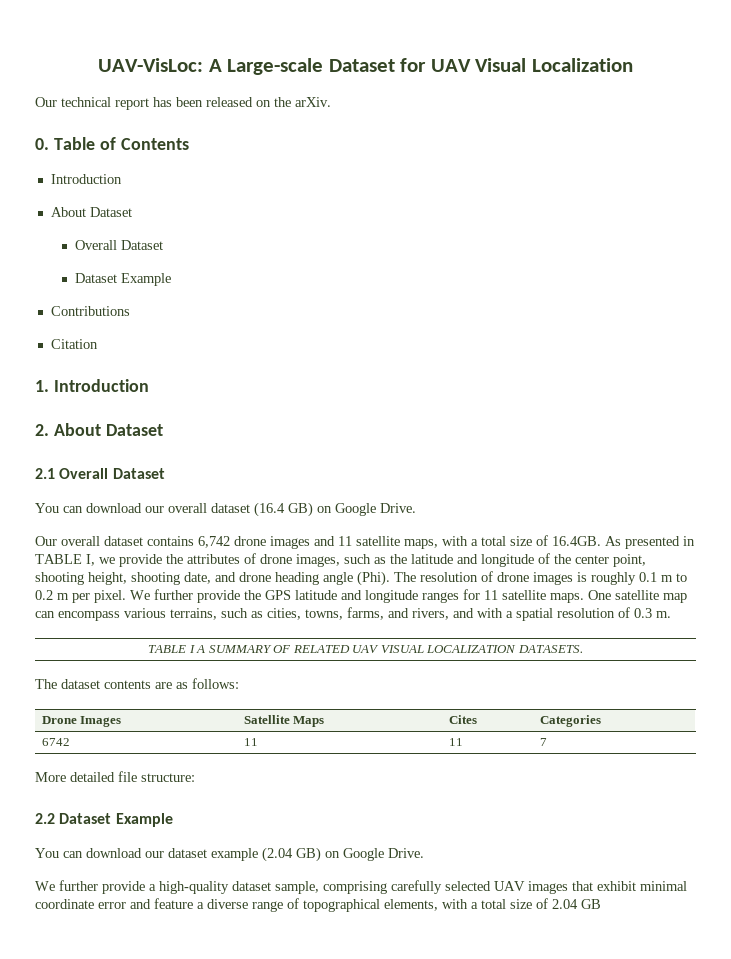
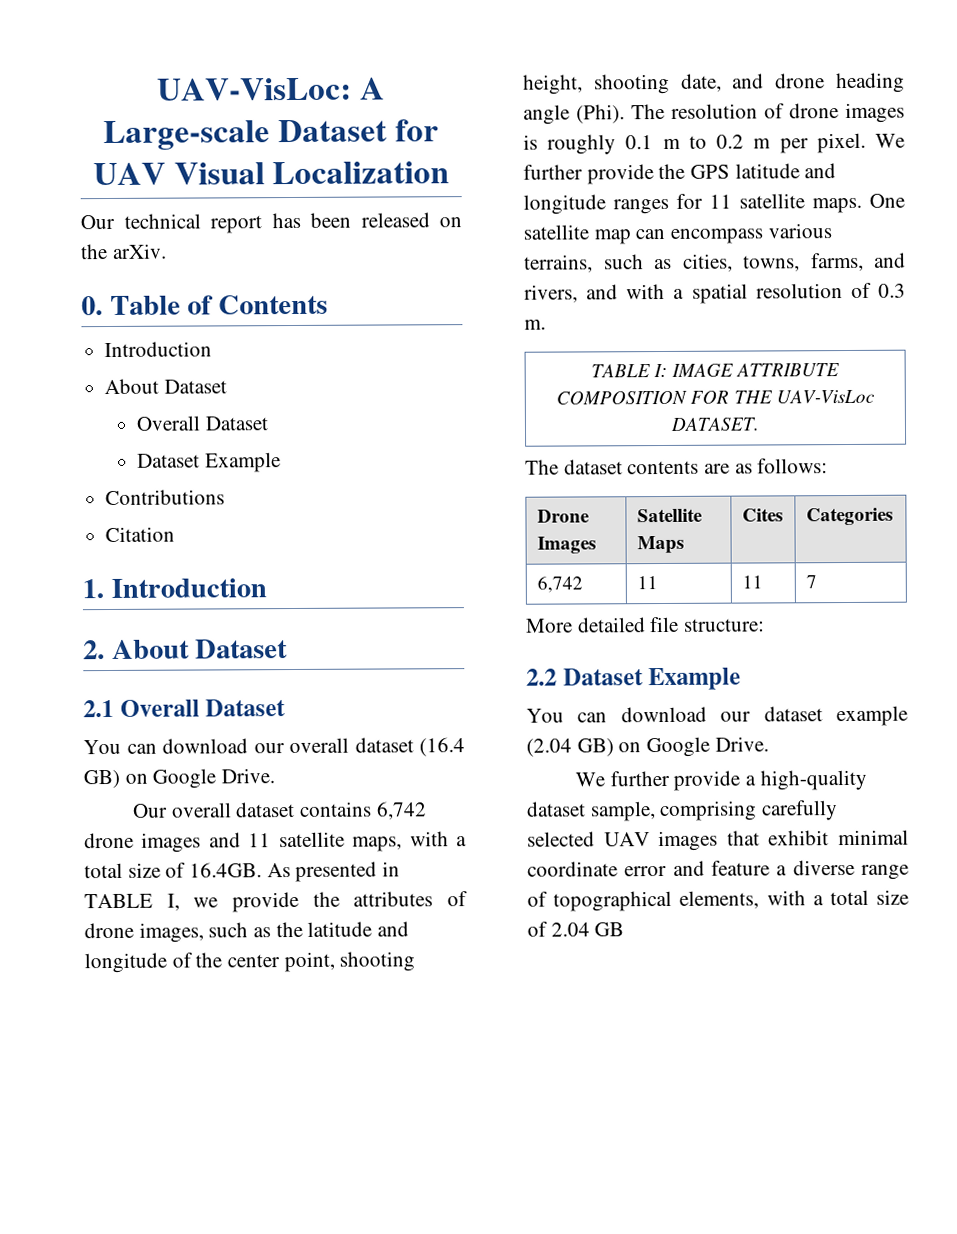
[188,645,583,653] I A SUMMARY OF RELATED UAV VISUAL LOCALIZATION DATASETS. -> [653,363,840,378] [556,389,875,405] [670,417,759,431] I: IMAGE ATTRIBUTE COMPOSITION FOR THE UAV-VisLoc DATASET.
[41,738,70,746] 6742 -> [536,576,583,593] 6,742

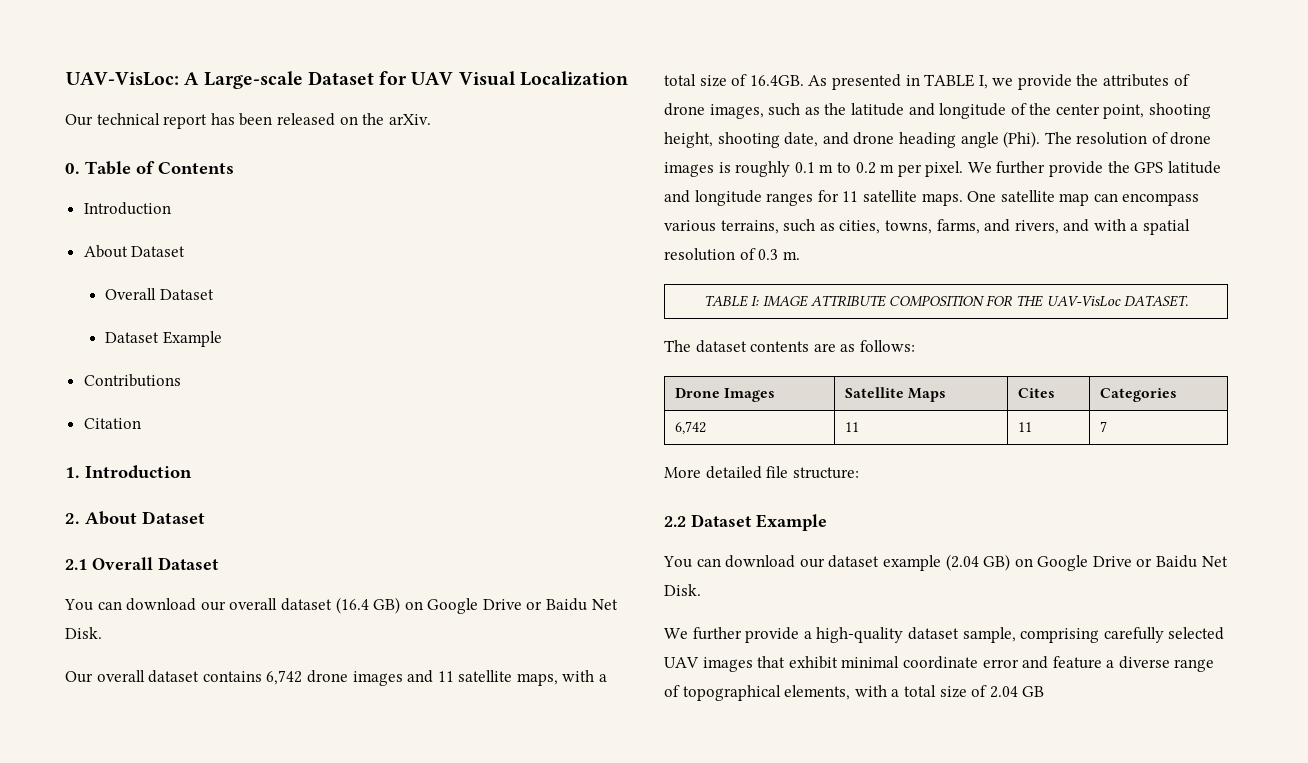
[221,768,276,784] Drive. -> [482,598,618,611] [65,627,102,639] Drive or Baidu Net Disk.
[714,736,769,752] Drive. -> [1092,555,1228,568] [664,584,701,596] Drive or Baidu Net Disk.

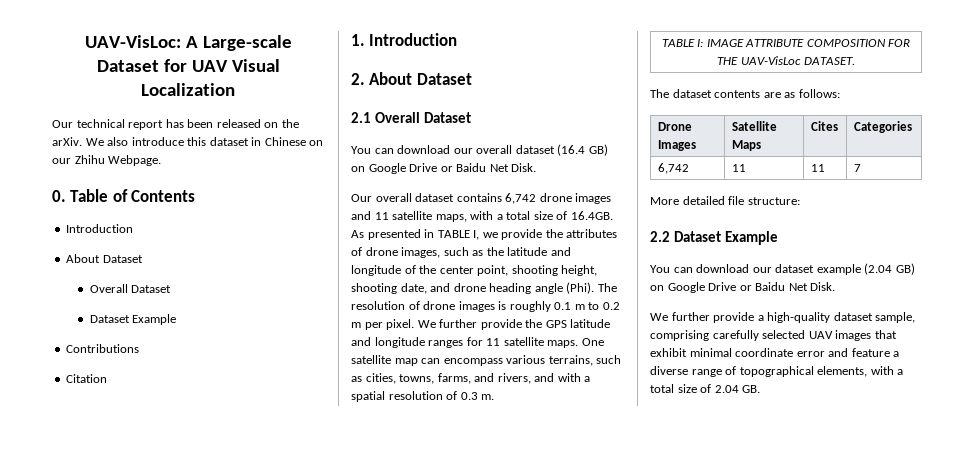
(431, 119) none -> [85,137,324,146] [52,155,162,166] We also introduce this dataset in Chinese on our Zhihu Webpage.
[1022,686,1045,697] GB -> [742,385,761,393] GB.

